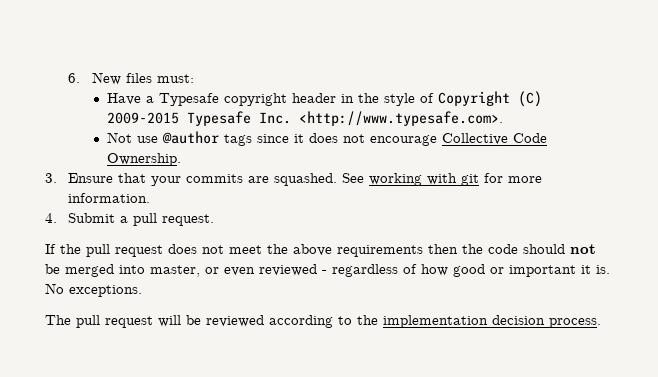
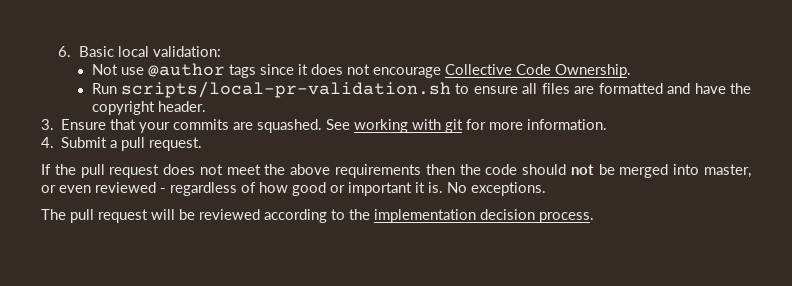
[91,72,194,85] [107,91,543,107] [107,111,504,126] New files must: // Have a Typesafe copyright header in the style of Copyright (C) 2009-2015 Typesafe Inc. <http://www.typesafe.com>. -> [78,46,221,57] Basic local validation:
(182, 159) none -> [91,81,751,98] [91,101,206,115] // Run scripts/local-pr-validation.sh to ensure all files are formatted and have the copyright header.

